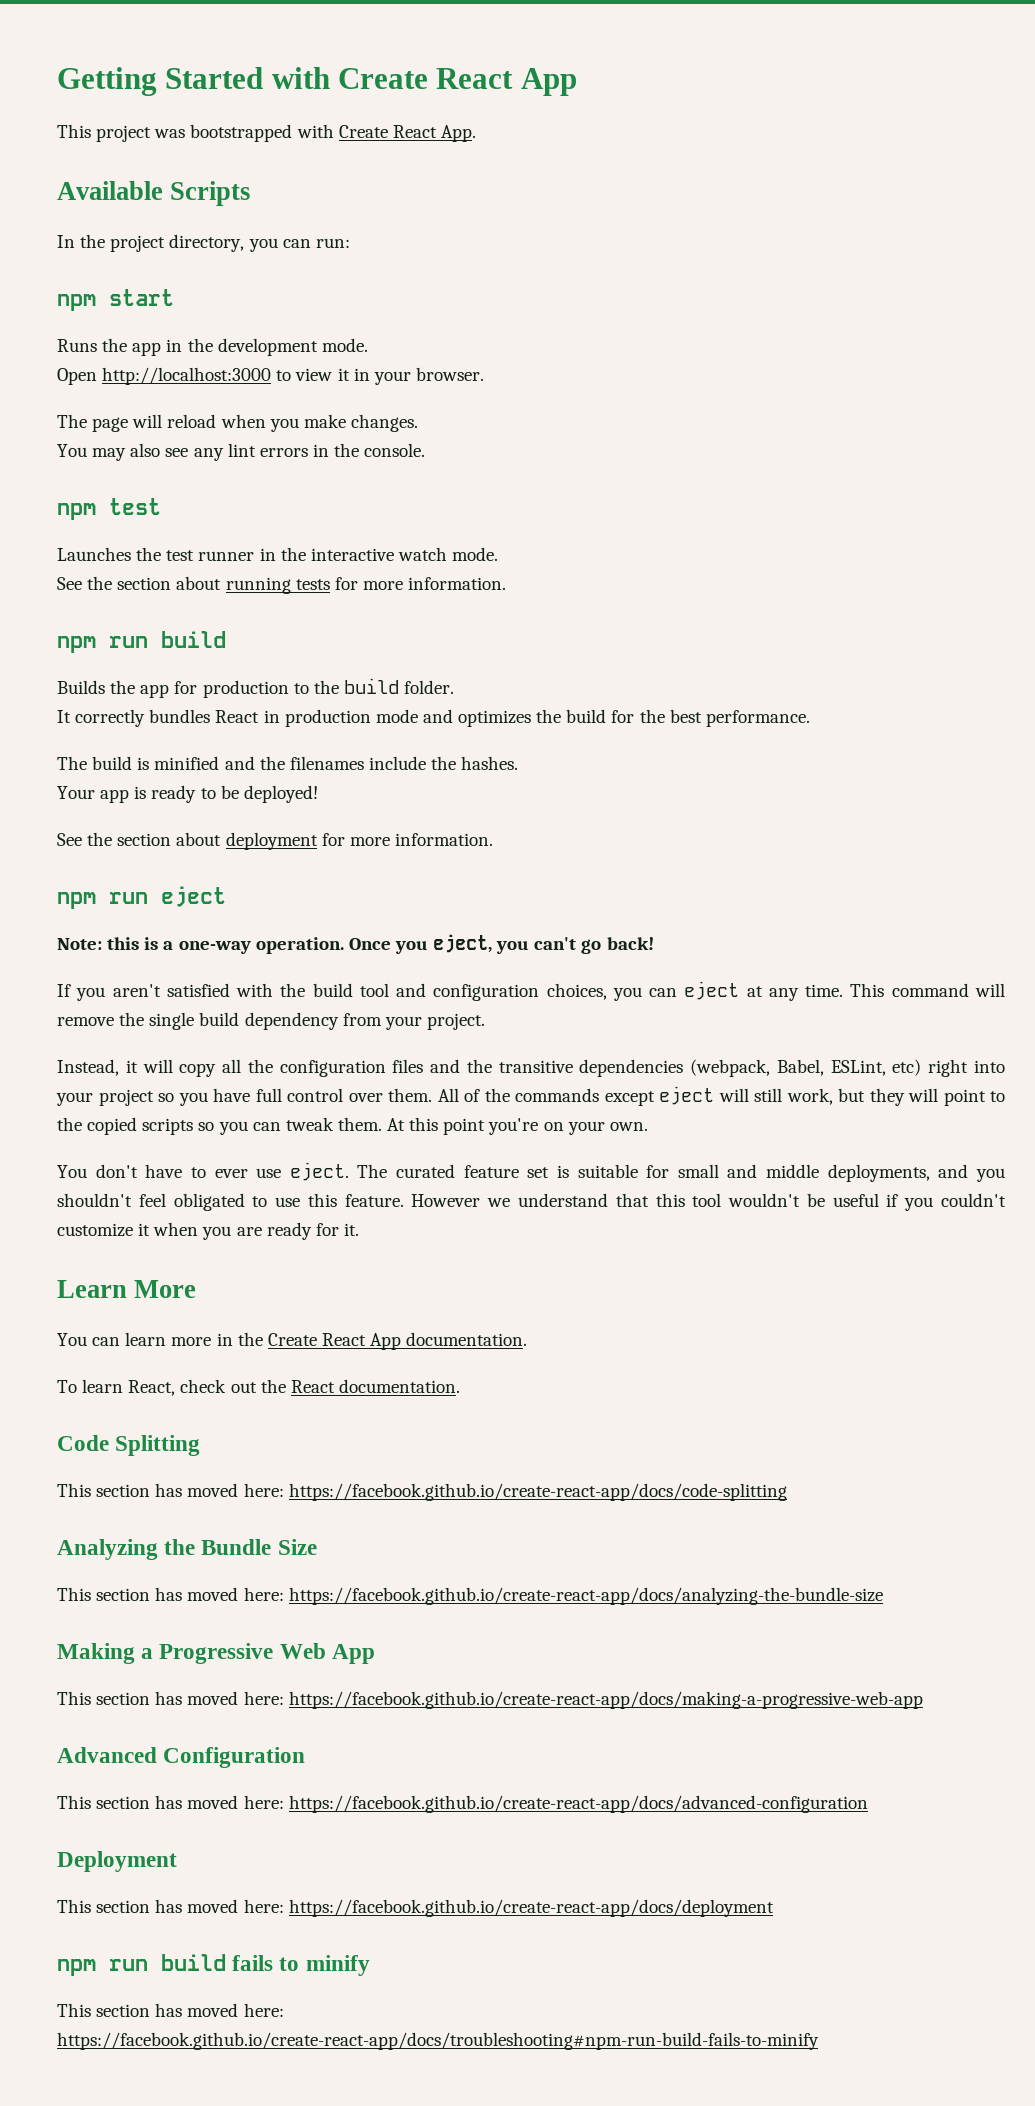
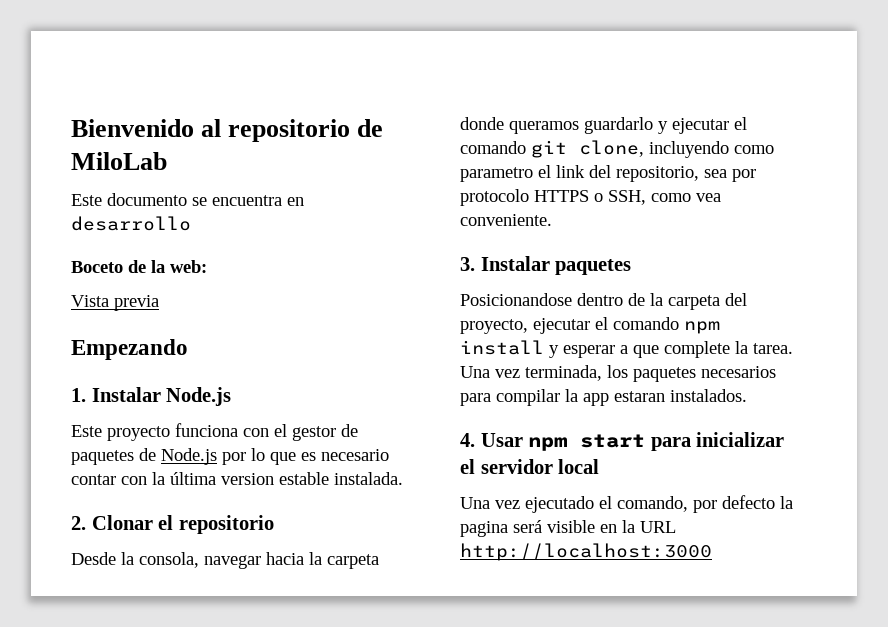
[57,67,577,96] [57,124,476,142] [57,181,251,206] [57,234,350,252] [57,289,174,311] [57,338,368,356] [57,367,484,385] [57,414,418,432] [57,443,426,461] [57,498,161,520] [57,547,499,561] [57,576,507,594] [57,631,226,653] [57,678,455,698] [57,709,810,727] [57,756,519,770] [57,785,318,803] [57,832,493,850] [57,886,226,909] [57,934,654,954] [57,981,1006,1001] [57,1012,485,1030] [57,1059,1005,1077] [56,1086,1005,1106] [57,1117,648,1135] [57,1162,1006,1182] [57,1193,1007,1211] [57,1222,359,1240] [57,1280,197,1298] [57,1332,528,1350] [57,1379,460,1396] [57,1435,201,1456] [57,1483,787,1501] [57,1539,317,1560] [57,1587,883,1605] [57,1643,375,1664] [57,1691,923,1709] [57,1747,306,1768] [57,1795,868,1813] [57,1851,177,1872] [57,1899,774,1917] [57,1954,370,1976] [57,2003,284,2017] [57,2032,819,2050] Getting Started with Create React App // This project was bootstrapped with Create React App. // Available Scripts // In the project directory, you can run: // npm start // Runs the app in the development mode. // Open http://localhost:3000 to view it in your browser. // The page will reload when you make changes. // You may also see any lint errors in the console. // npm test // Launches the test runner in the interactive watch mode. // See the section about running tests for more information. // npm run build // Builds the app for production to the build folder. // It correctly bundles React in production mode and optimizes the build for the best performance. // The build is minified and the filenames include the hashes. // Your app is ready to be deployed! // See the section about deployment for more information. // npm run eject // Note: this is a one-way operation. Once you eject, you can't go back! // If you aren't satisfied with the build tool and configuration choices, you can eject at any time. This command will remove the single build dependency from your project. // Instead, it will copy all the configuration files and the transitive dependencies (webpack, Babel, ESLint, etc) right into your project so you have full control over them. All of the commands except eject will still work, but they will point to the copied scripts so you can tweak them. At this point you're on your own. // You don't have to ever use eject. The curated feature set is suitable for small and middle deployments, and you shouldn't feel obligated to use this feature. However we understand that this tool wouldn't be useful if you couldn't customize it when you are ready for it. // Learn More // You can learn more in the Create React App documentation. // To learn React, check out the React documentation. // Code Splitting // This section has moved here: https://facebook.github.io/create-react-app/docs/code-splitting // Analyzing the Bundle Size // This section has moved here: https://facebook.github.io/create-react-app/docs/analyzing-the-bundle-size // Making a Progressive Web App // This section has moved here: https://facebook.github.io/create-react-app/docs/making-a-progressive-web-app // Advanced Configuration // This section has moved here: https://facebook.github.io/create-react-app/docs/advanced-configuration // Deployment // This section has moved here: https://facebook.github.io/create-react-app/docs/deployment // npm run build fails to minify // This section has moved here: https://facebook.github.io/create-react-app/docs/troubleshooting#npm-run-build-fails-to-minify -> [71,119,384,142] [71,152,167,170] [71,193,304,206] [71,216,191,231] [71,260,207,273] [71,295,159,311] [71,339,188,360] [71,387,232,406] [71,423,358,441] [71,448,389,465] [71,472,403,485] [71,515,274,534] [71,552,379,569] [460,117,747,134] [460,140,774,158] [460,165,756,182] [460,189,721,206] [460,214,552,226] [460,256,632,275] [460,293,747,310] [460,317,720,334] [460,340,793,358] [460,365,776,382] [460,389,747,406] [460,432,785,451] [460,459,600,474] [460,495,793,513] [460,520,676,537] [460,543,712,561] Bienvenido al repositorio de MiloLab // Este documento se encuentra en desarrollo // Boceto de la web: // Vista previa // Empezando // 1. Instalar Node.js // Este proyecto funciona con el gestor de paquetes de Node.js por lo que es necesario contar con la última version estable instalada. // 2. Clonar el repositorio // Desde la consola, navegar hacia la carpeta donde queramos guardarlo y ejecutar el comando git clone, incluyendo como parametro el link del repositorio, sea por protocolo HTTPS o SSH, como vea conveniente. // 3. Instalar paquetes // Posicionandose dentro de la carpeta del proyecto, ejecutar el comando npm install y esperar a que complete la tarea. Una vez terminada, los paquetes necesarios para compilar la app estaran instalados. // 4. Usar npm start para inicializar el servidor local // Una vez ejecutado el comando, por defecto la pagina será visible en la URL http://localhost:3000

